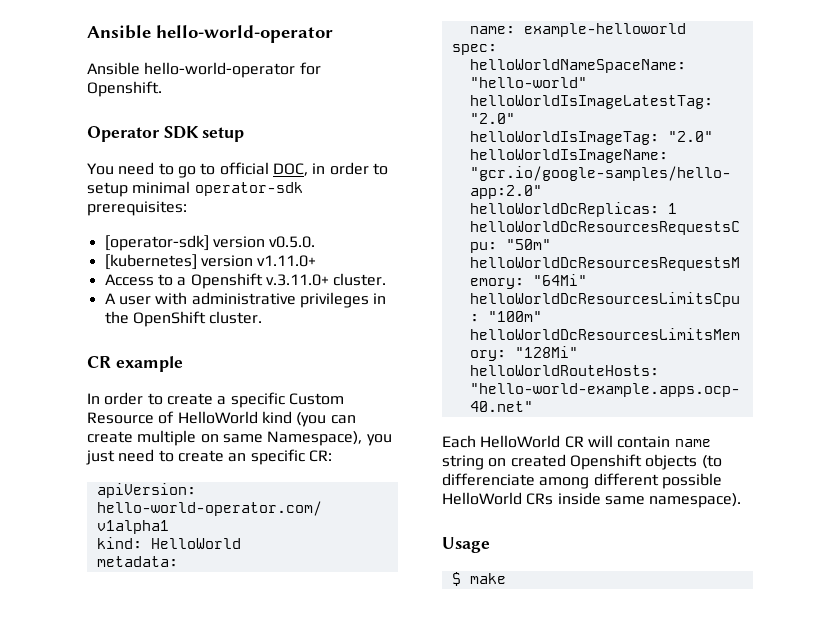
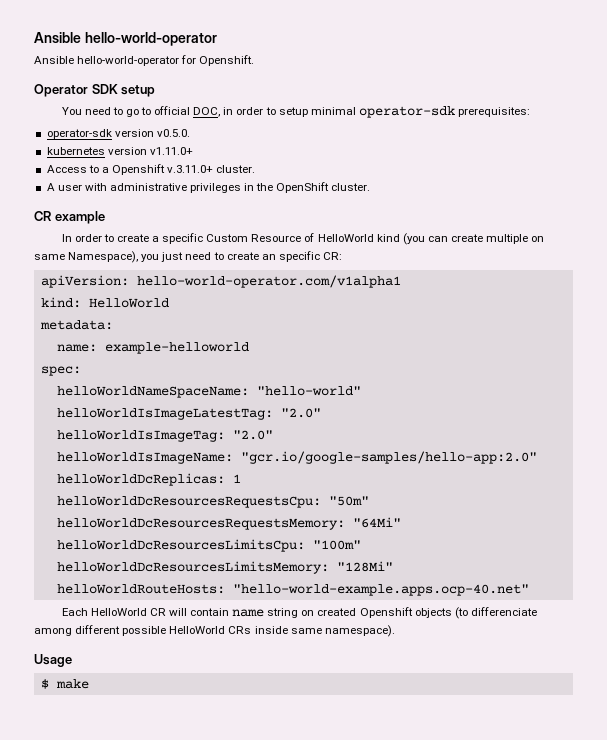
[104,235,209,251] [operator-sdk] -> [46,129,112,139] operator-sdk
[104,254,197,270] [kubernetes] -> [46,147,105,155] kubernetes

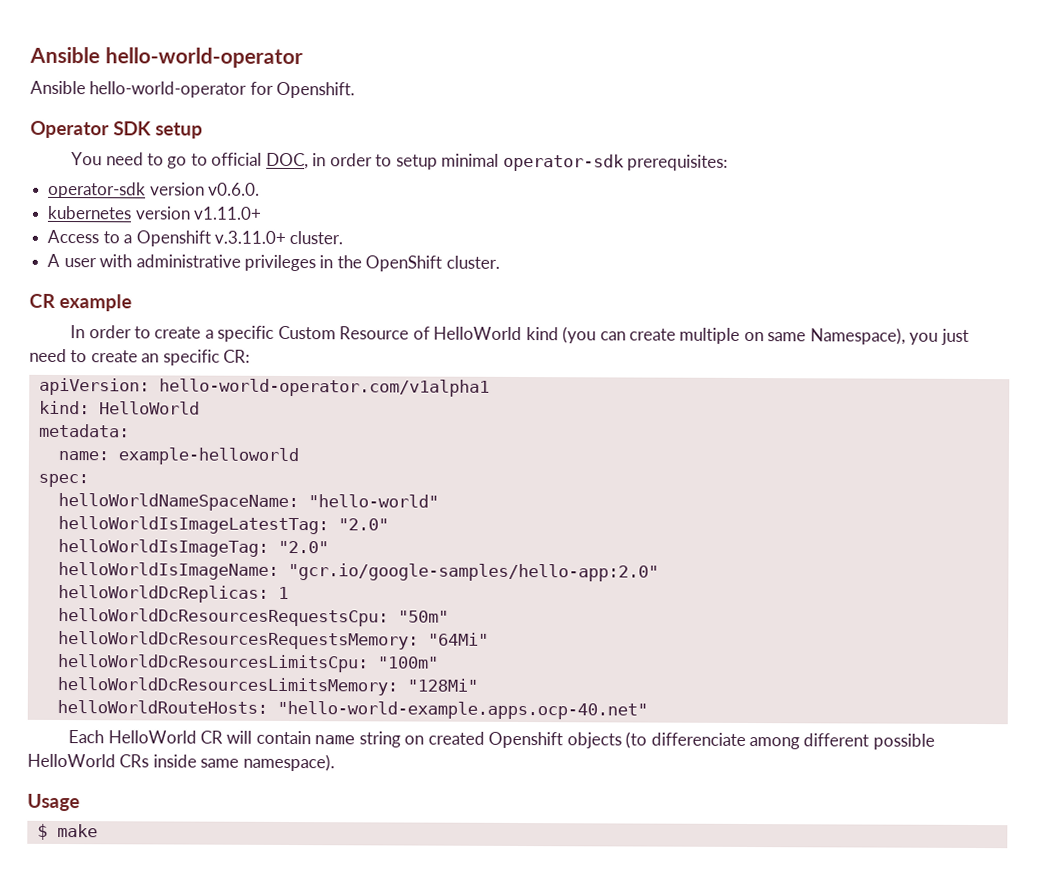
[156,129,190,137] v0.5.0. -> [208,182,261,196] v0.6.0.

